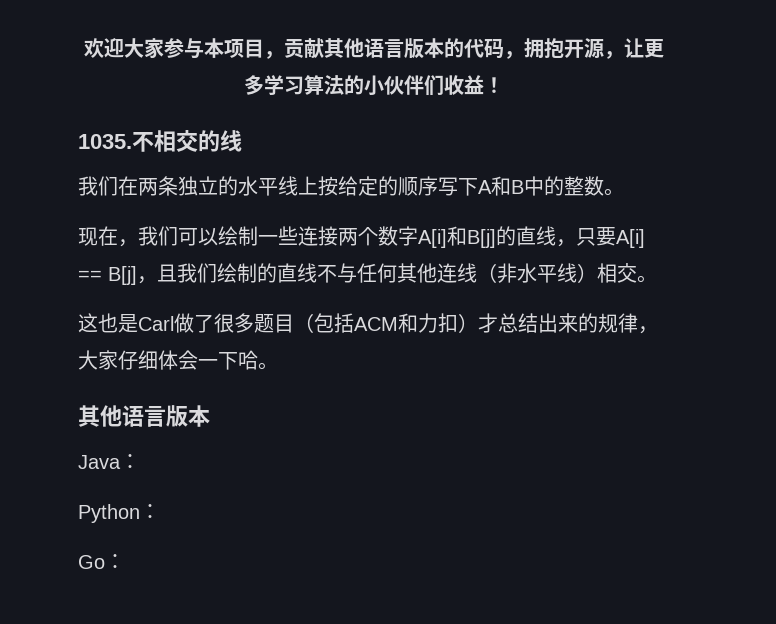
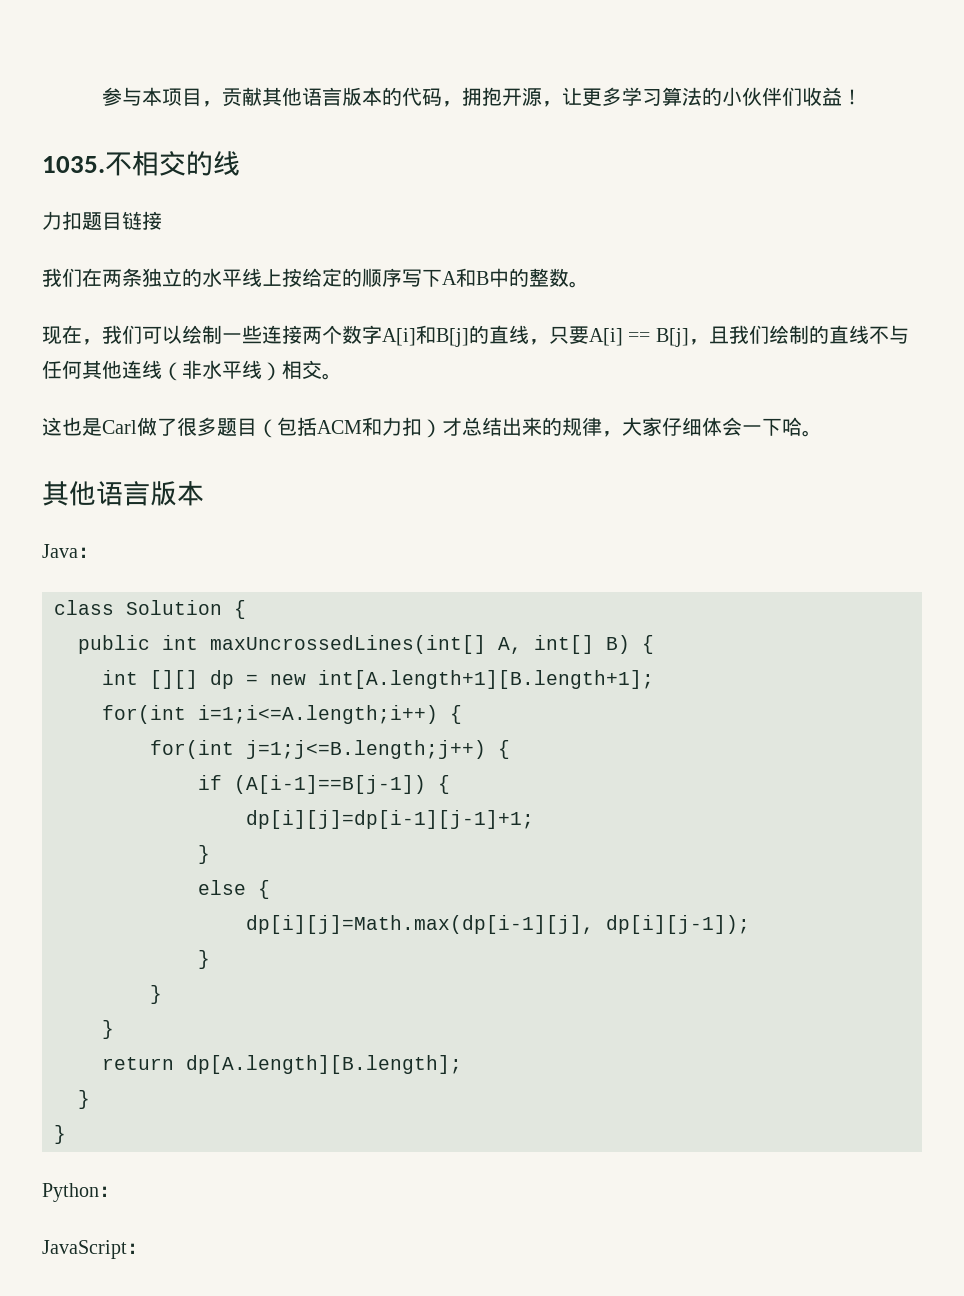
[83,38,164,58] 欢迎大家 -> (102, 96) none
(242, 141) none -> [42,211,162,230] // 力扣题目链接
(140, 461) none -> [54,600,246,619] [78,635,654,654] [102,670,654,689] [102,705,462,724] [150,740,510,759] [198,775,450,794] [246,810,534,829] [198,845,210,864] [198,880,270,899] [246,915,750,934] [198,950,210,969] [150,985,162,1004] [102,1020,114,1039] [102,1055,462,1074] [78,1090,90,1109] [54,1125,66,1144] // class Solution { // public int maxUncrossedLines(int[] A, int[] B) { // int [][] dp = new int[A.length+1][B.length+1]; // for(int i=1;i<=A.length;i++) { // for(int j=1;j<=B.length;j++) { // if (A[i-1]==B[j-1]) { // dp[i][j]=dp[i-1][j-1]+1; // } // else { // dp[i][j]=Math.max(dp[i-1][j], dp[i][j-1]); // } // } // } // return dp[A.length][B.length]; // } // }
[78,555,105,569] Go -> [42,1240,127,1259] JavaScript

